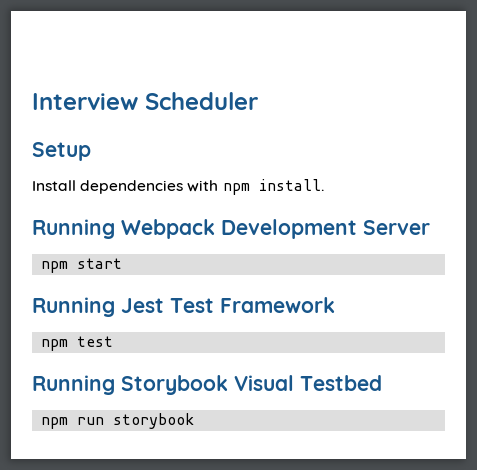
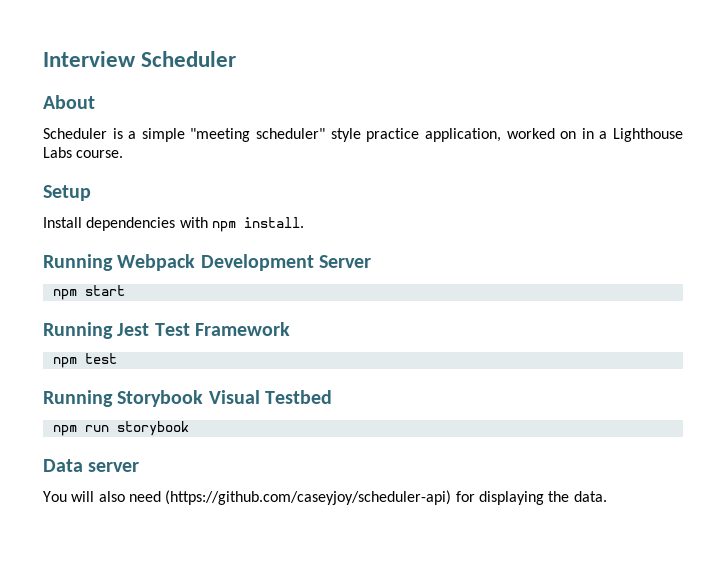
(258, 101) none -> [43,95,95,109] [43,128,684,142] [43,147,124,158] // About // Scheduler is a simple "meeting scheduler" style practice application, worked on in a Lighthouse Labs course.
(195, 421) none -> [43,459,140,472] [43,490,607,505] // Data server // You will also need (https://github.com/caseyjoy/scheduler-api) for displaying the data.

